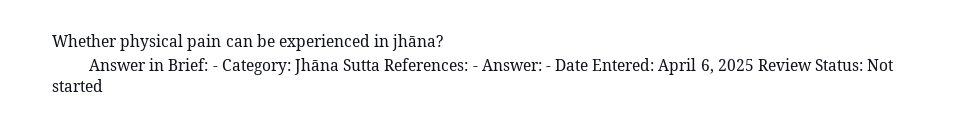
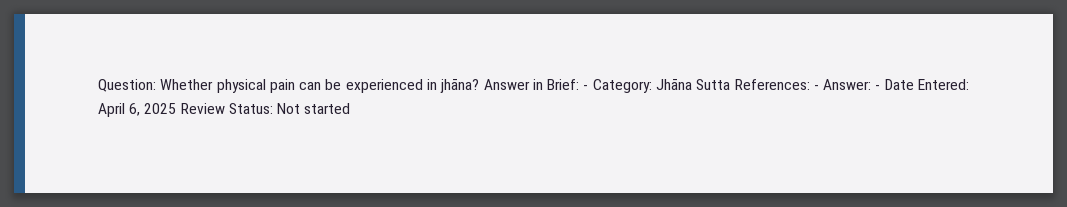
(52, 40) none -> [98,79,156,92] Question:
(444, 42) // -> (480, 86) none

